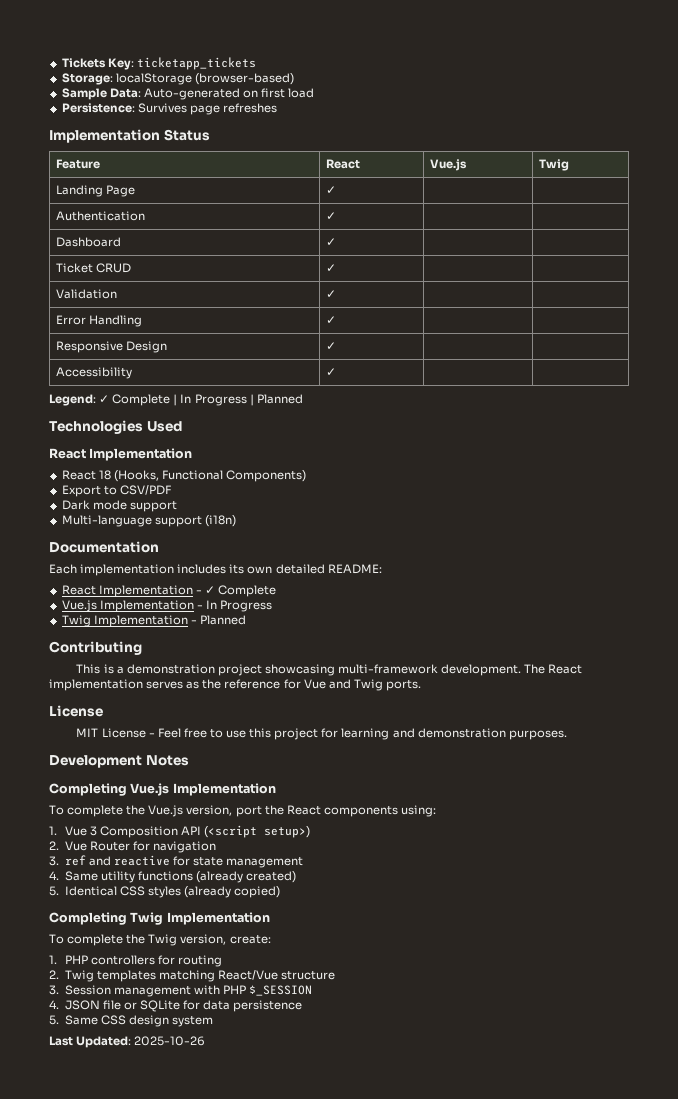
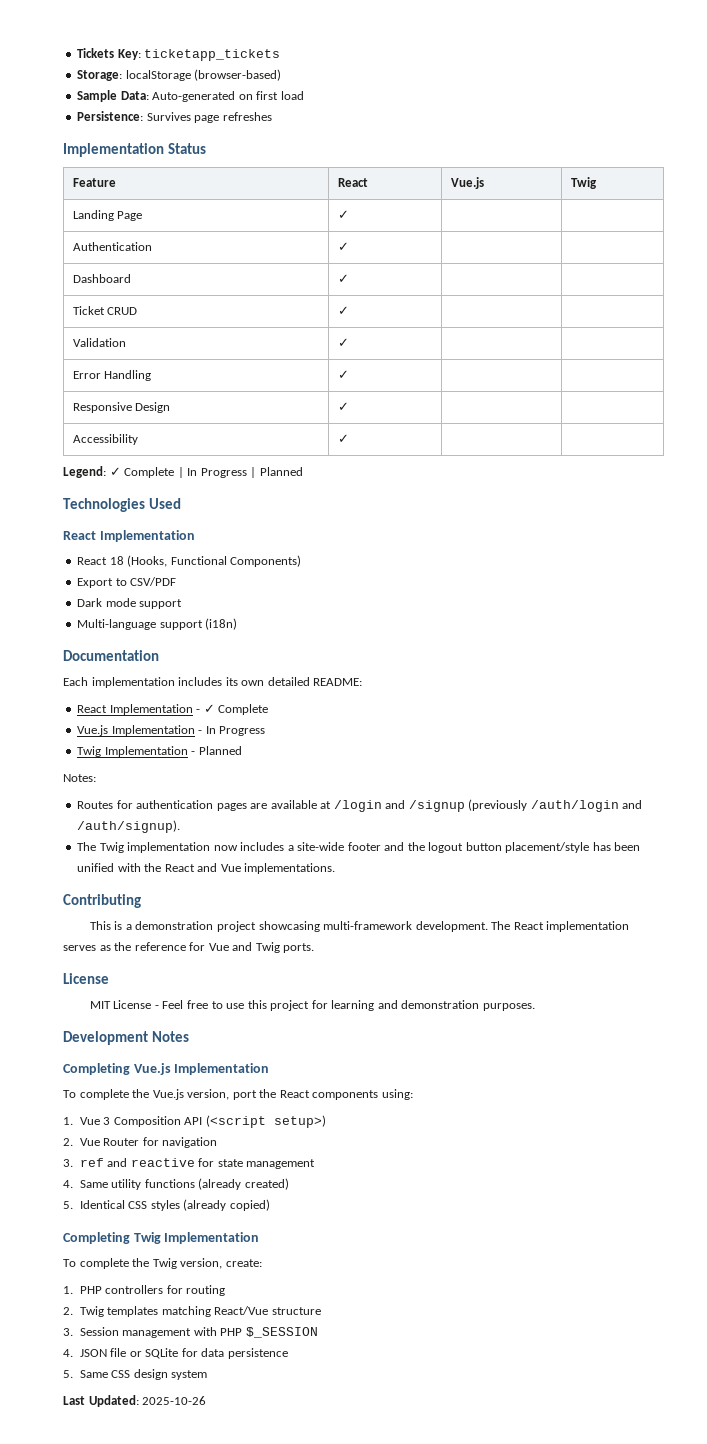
(246, 620) none -> [63,774,96,782] [77,799,643,812] [77,820,181,833] [77,842,641,853] [77,863,336,874] // Notes: // Routes for authentication pages are available at /login and /signup (previously /auth/login and /auth/signup). // The Twig implementation now includes a site-wide footer and the logout button placement/style has been unified with the React and Vue implementations.

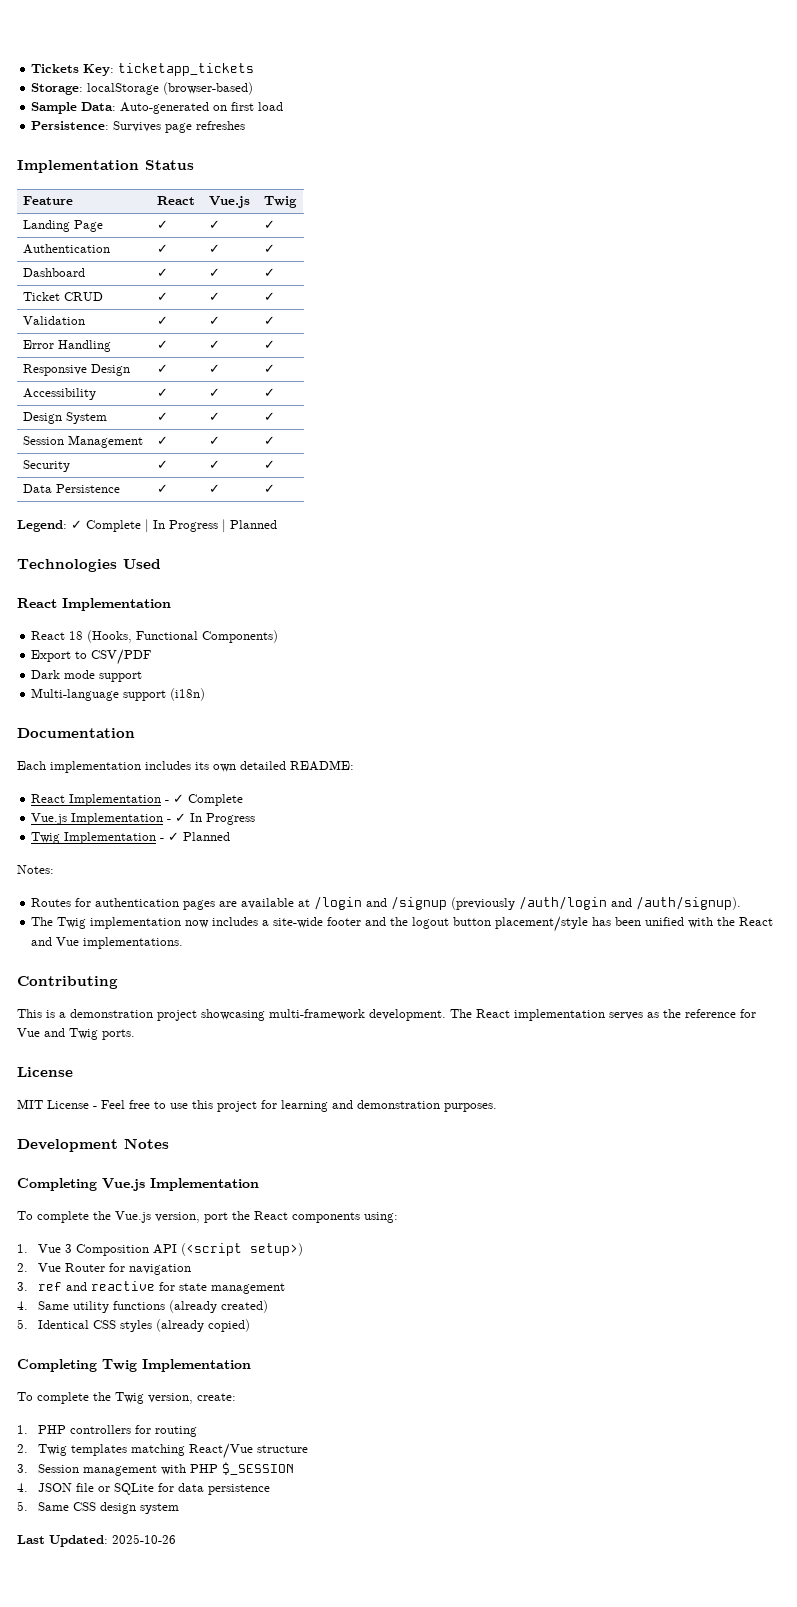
(349, 214) | -> [209,220,221,229] [264,220,276,229] ✓ | ✓
(349, 246) | -> [209,244,221,253] [264,244,276,253] ✓ | ✓
(349, 278) | -> [209,268,221,277] [264,268,276,277] ✓ | ✓
(349, 310) | -> [209,292,221,301] [264,292,276,301] ✓ | ✓
(349, 342) | -> [209,316,221,325] [264,316,276,325] ✓ | ✓
(349, 374) | -> [209,340,221,349] [264,340,276,349] ✓ | ✓
(349, 406) | -> [209,364,221,373] [264,364,276,373] ✓ | ✓
(349, 438) | -> [209,388,221,397] [264,388,276,397] [23,412,108,424] [157,412,169,421] [209,412,221,421] [264,412,276,421] [23,435,144,448] [157,436,169,445] [209,436,221,445] [264,436,276,445] [23,460,71,472] [157,460,169,469] [209,460,221,469] [264,460,276,469] [23,484,121,493] [157,484,169,493] [209,484,221,493] [264,484,276,493] ✓ | ✓ // Design System | ✓ | ✓ | ✓ // Session Management | ✓ | ✓ | ✓ // Security | ✓ | ✓ | ✓ // Data Persistence | ✓ | ✓ | ✓
(203, 732) none -> [175,813,187,822] ✓
(196, 753) none -> [168,832,180,841] ✓

